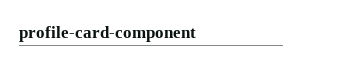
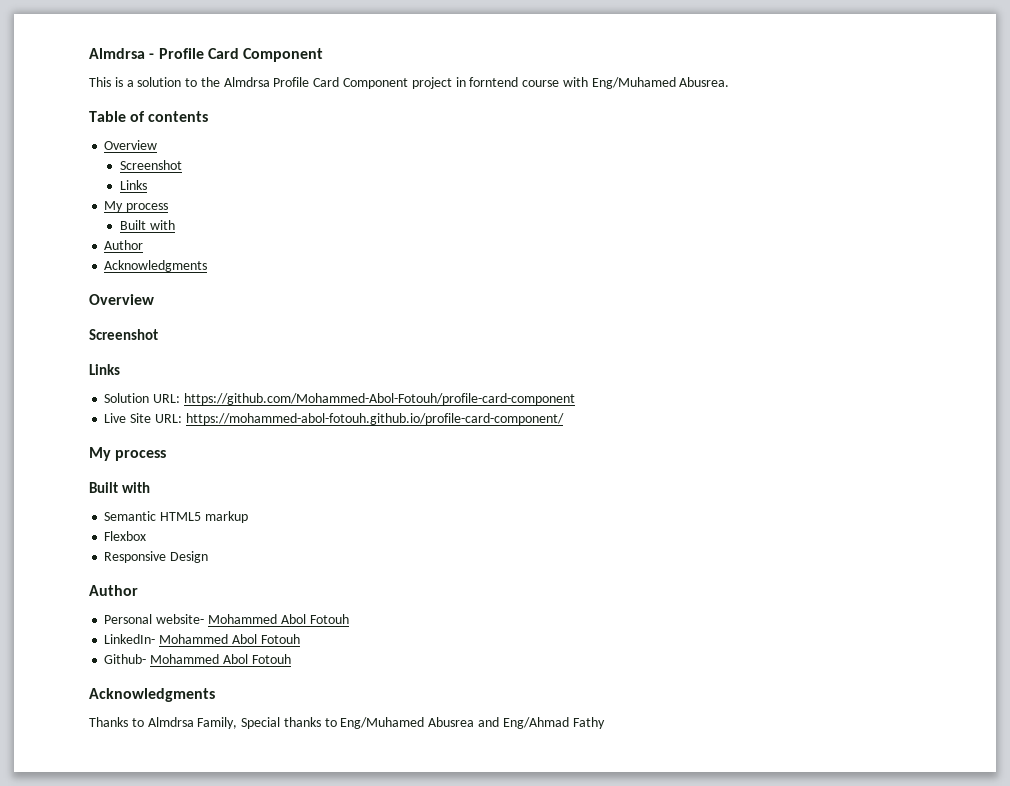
[19,26,196,42] profile-card-component -> [89,48,324,62] [89,77,730,89] [89,111,209,122] [104,140,158,150] [119,160,182,170] [119,180,147,190] [104,201,169,212] [119,220,175,230] [104,240,144,250] [104,260,208,272] [89,294,154,305] [89,329,158,340] [89,364,120,375] [104,393,575,405] [104,413,564,425] [89,447,167,461] [89,482,150,493] [104,511,248,523] [104,531,147,541] [104,551,209,563] [89,585,138,596] [104,614,349,624] [104,634,300,644] [104,654,291,664] [89,688,215,702] [89,717,605,729] Almdrsa - Profile Card Component // This is a solution to the Almdrsa Profile Card Component project in forntend course with Eng/Muhamed Abusrea. // Table of contents // Overview // Screenshot // Links // My process // Built with // Author // Acknowledgments // Overview // Screenshot // Links // Solution URL: https://github.com/Mohammed-Abol-Fotouh/profile-card-component // Live Site URL: https://mohammed-abol-fotouh.github.io/profile-card-component/ // My process // Built with // Semantic HTML5 markup // Flexbox // Responsive Design // Author // Personal website- Mohammed Abol Fotouh // LinkedIn- Mohammed Abol Fotouh // Github- Mohammed Abol Fotouh // Acknowledgments // Thanks to Almdrsa Family, Special thanks to Eng/Muhamed Abusrea and Eng/Ahmad Fathy

